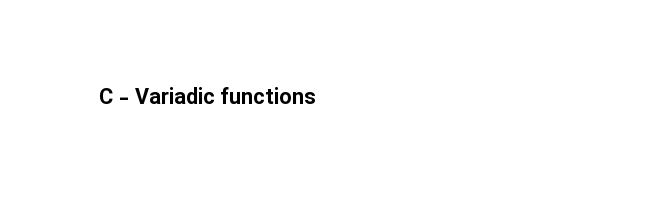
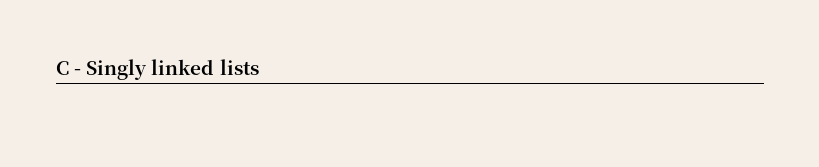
[134,87,317,104] Variadic functions -> [86,59,259,80] Singly linked lists

